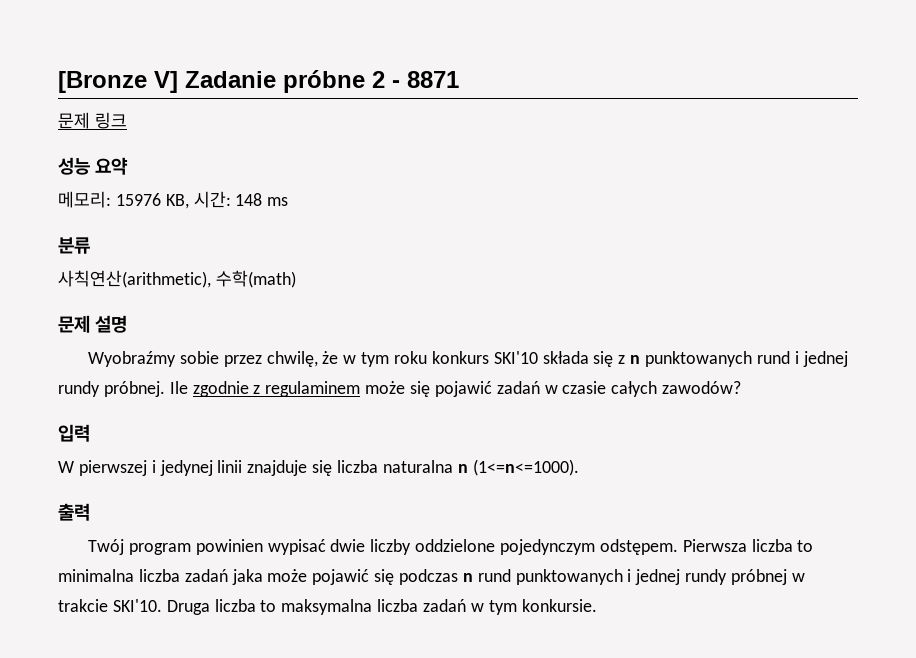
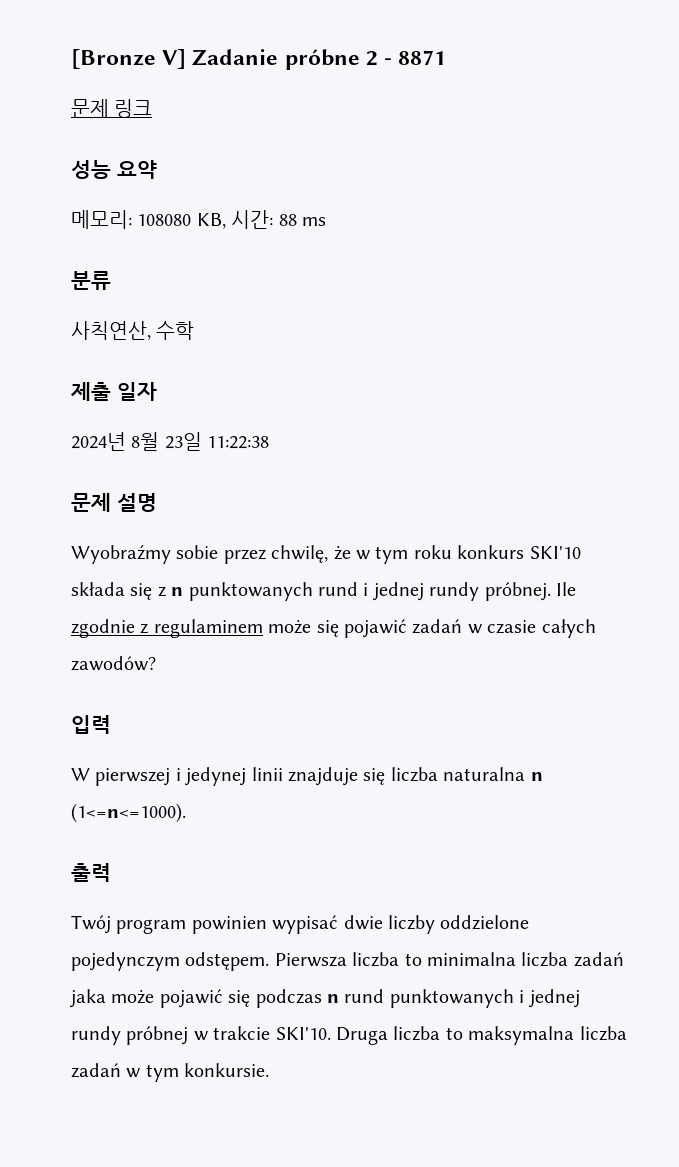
[115,193,161,206] 15976 -> [137,214,192,226] 108080
[235,193,263,206] 148 -> [278,214,297,226] 88
[58,270,296,288] 사칙연산(arithmetic), 수학(math) -> [71,321,195,340] [71,382,157,401] [71,432,270,451] 사칙연산, 수학 // 제출 일자 // 2024년 8월 23일 11:22:38

